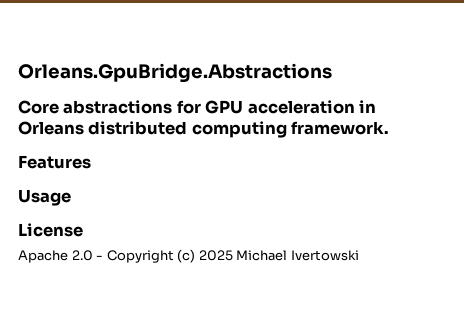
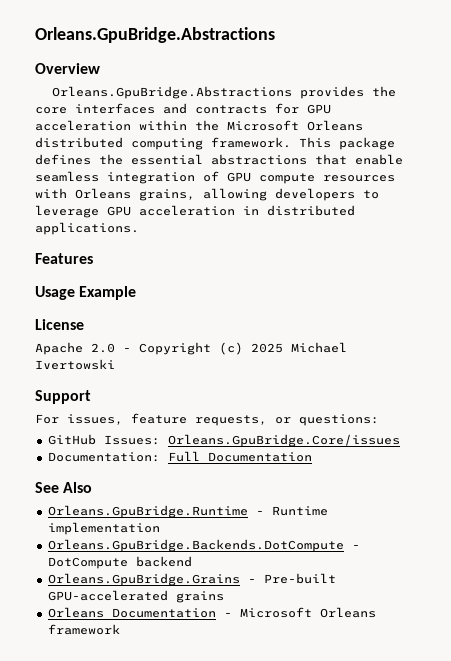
[18,100,377,114] [18,121,390,138] Core abstractions for GPU acceleration in Orleans distributed computing framework. -> [35,63,100,74] [51,86,396,99] [35,103,331,114] [35,120,363,131] [35,137,395,150] [35,154,403,165] [35,171,395,184] [35,188,379,201] [35,205,355,218] [35,222,139,235] Overview // Orleans.GpuBridge.Abstractions provides the core interfaces and contracts for GPU acceleration within the Microsoft Orleans distributed computing framework. This package defines the essential abstractions that enable seamless integration of GPU compute resources with Orleans grains, allowing developers to leverage GPU acceleration in distributed applications.
(71, 197) none -> [79,286,137,300] Example
(359, 255) none -> [35,390,91,404] [35,413,379,426] [47,434,400,447] [47,451,312,462] [35,482,93,493] [47,505,328,518] [47,522,160,535] [47,539,360,552] [47,556,192,569] [47,573,336,586] [47,590,224,603] [47,607,376,618] [47,624,120,635] // Support // For issues, feature requests, or questions: // GitHub Issues: Orleans.GpuBridge.Core/issues // Documentation: Full Documentation // See Also // Orleans.GpuBridge.Runtime - Runtime implementation // Orleans.GpuBridge.Backends.DotCompute - DotCompute backend // Orleans.GpuBridge.Grains - Pre-built GPU-accelerated grains // Orleans Documentation - Microsoft Orleans framework

